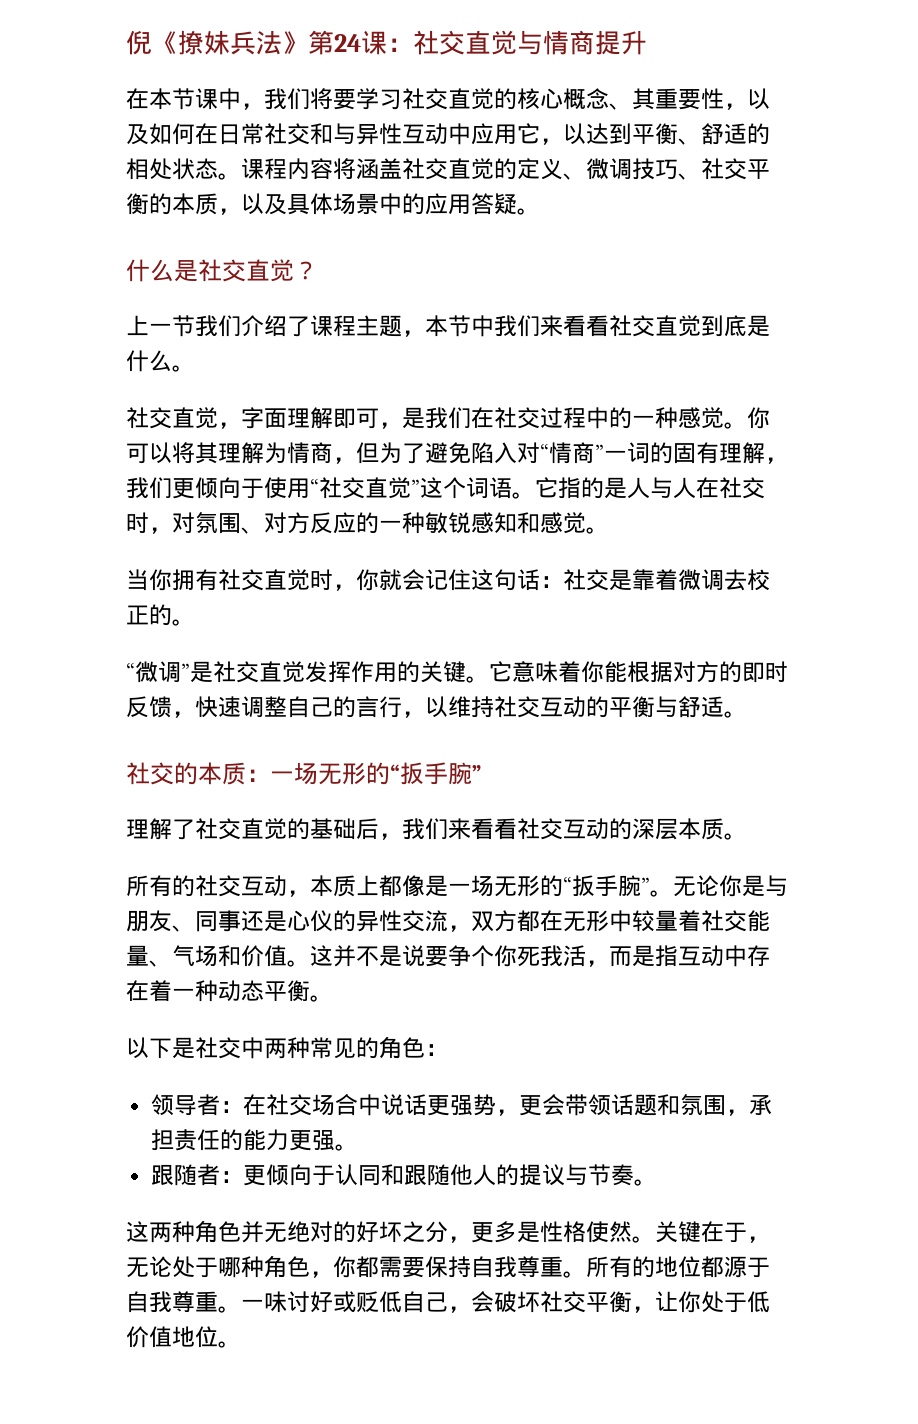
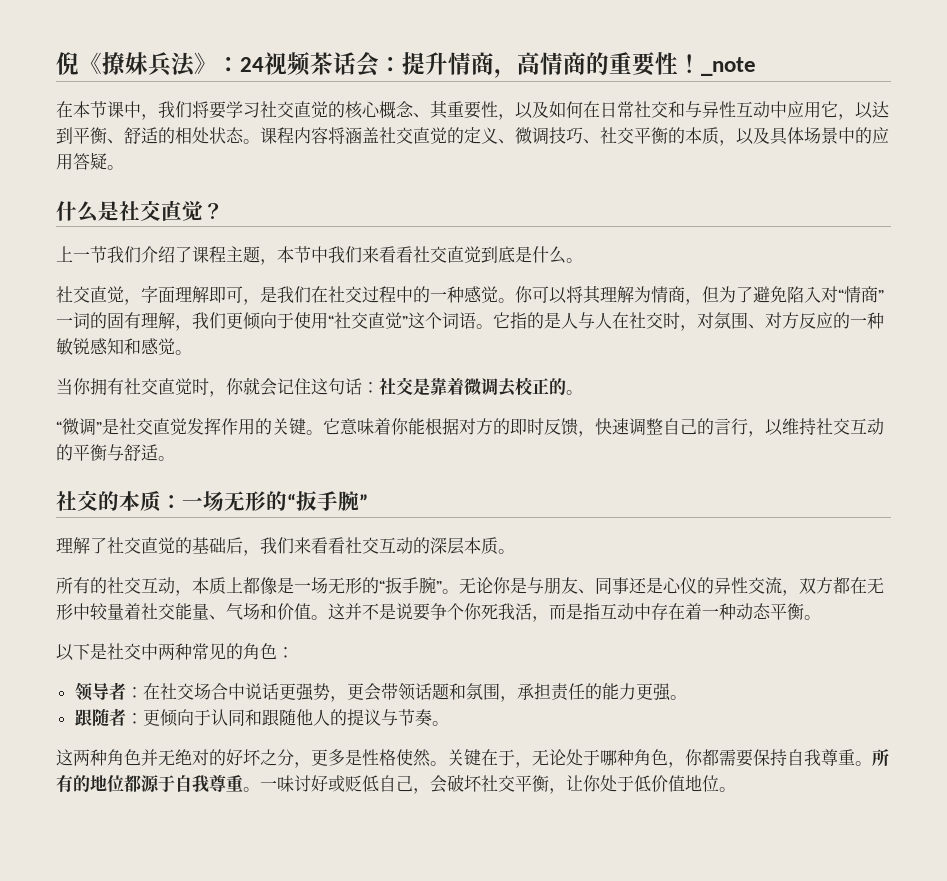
[308,30,647,55] 第24课：社交直觉与情商提升 -> [217,52,756,78] ：24视频茶话会：提升情商，高情商的重要性！_note

